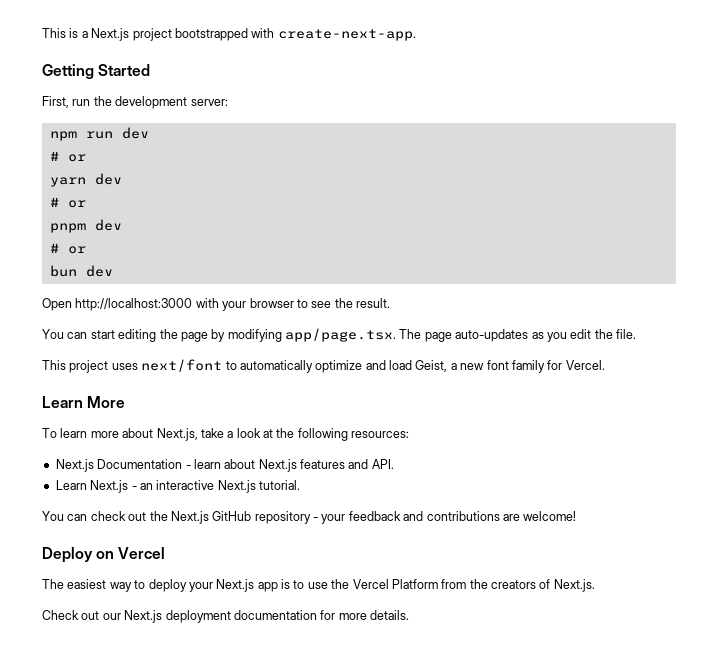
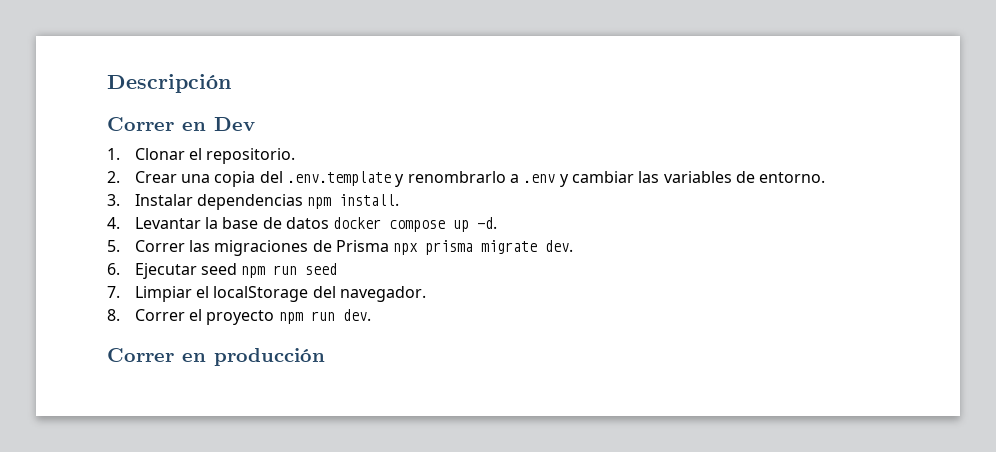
[42,28,416,41] [42,64,151,79] [42,96,228,109] [49,127,149,141] [49,151,86,162] [49,173,122,187] [49,197,86,208] [49,219,122,233] [49,243,86,254] [49,265,113,277] [42,298,390,311] [42,328,636,342] [42,359,605,373] [42,396,126,408] [42,428,410,441] [55,459,394,472] [55,480,300,493] [42,511,577,524] [42,547,166,563] [42,579,595,592] [42,610,409,623] This is a Next.js project bootstrapped with create-next-app. // Getting Started // First, run the development server: // npm run dev // # or // yarn dev // # or // pnpm dev // # or // bun dev // Open http://localhost:3000 with your browser to see the result. // You can start editing the page by modifying app/page.tsx. The page auto-updates as you edit the file. // This project uses next/font to automatically optimize and load Geist, a new font family for Vercel. // Learn More // To learn more about Next.js, take a look at the following resources: // Next.js Documentation - learn about Next.js features and API. // Learn Next.js - an interactive Next.js tutorial. // You can check out the Next.js GitHub repository - your feedback and contributions are welcome! // Deploy on Vercel // The easiest way to deploy your Next.js app is to use the Vercel Platform from the creators of Next.js. // Check out our Next.js deployment documentation for more details. -> [107,74,231,93] [107,117,255,131] [107,148,296,164] [107,171,826,187] [107,194,400,210] [107,217,498,232] [107,240,574,256] [107,263,338,279] [107,286,427,302] [107,309,371,325] [107,348,325,366] Descripción // Correr en Dev // 1. Clonar el repositorio. // 2. Crear una copia del .env.template y renombrarlo a .env y cambiar las variables de entorno. // 3. Instalar dependencias npm install. // 4. Levantar la base de datos docker compose up -d. // 5. Correr las migraciones de Prisma npx prisma migrate dev. // 6. Ejecutar seed npm run seed // 7. Limpiar el localStorage del navegador. // 8. Correr el proyecto npm run dev. // Correr en producción

